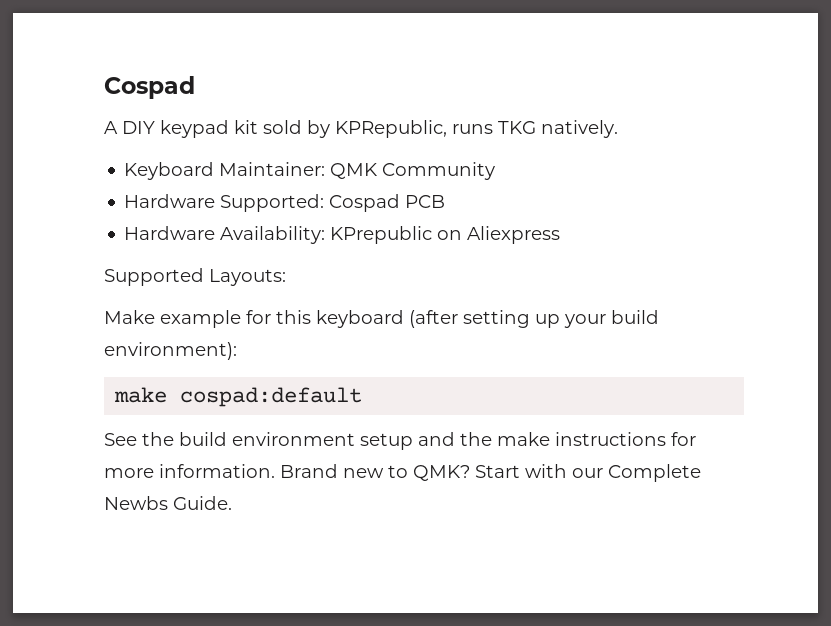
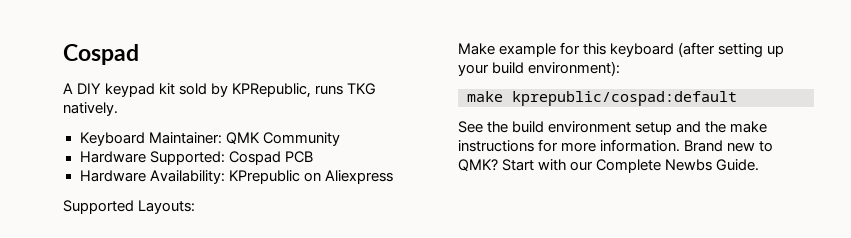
[180,387,363,407] cospad:default -> [512,91,737,106] kprepublic/cospad:default

